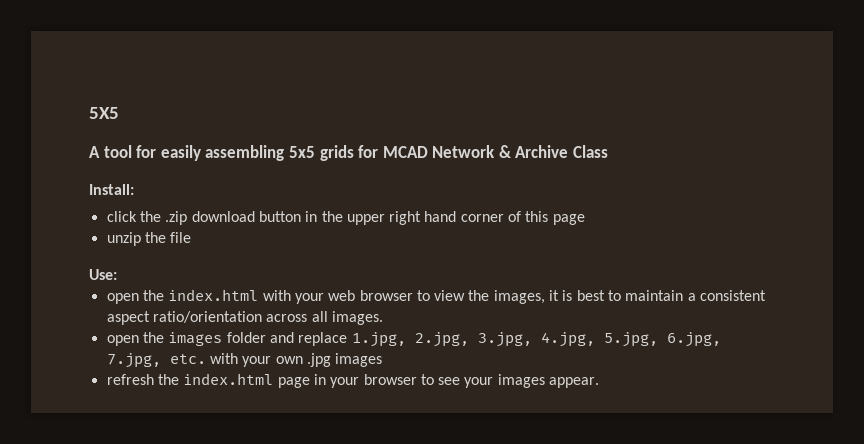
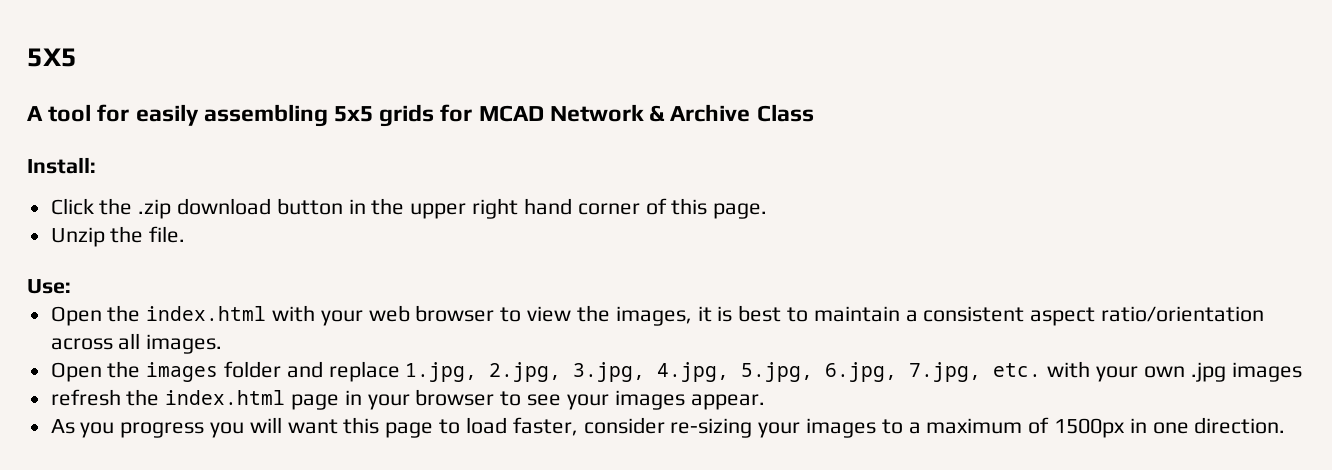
[106,211,137,222] click -> [50,198,94,215] Click
[552,214,585,225] [106,232,192,246] page // unzip the file -> [713,203,768,219] [50,226,186,247] page. // Unzip the file.
[106,293,139,304] open -> [50,306,102,326] Open
[106,335,139,346] open -> [50,362,102,382] Open
(600, 382) none -> [50,417,1286,438] // As you progress you will want this page to load faster, consider re-sizing your images to a maximum of 1500px in one direction.

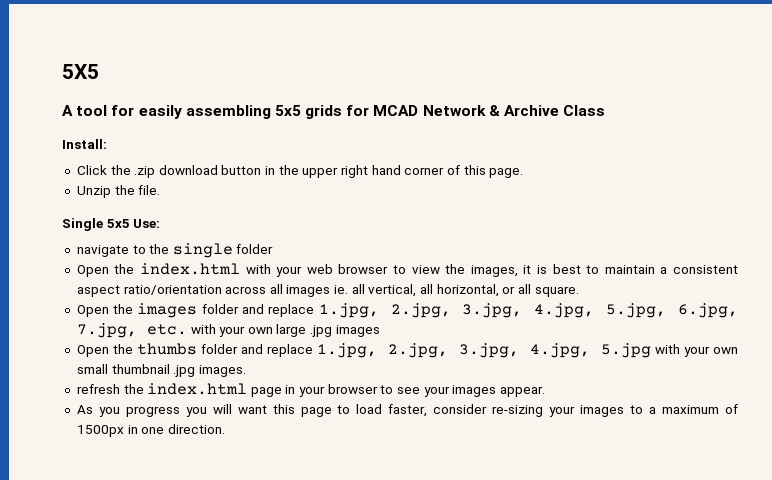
(186, 234) none -> [62,218,130,231] Single 5x5
(71, 286) none -> [76,243,274,258] // navigate to the single folder
[146,334,223,354] images. -> [286,284,579,297] images ie. all vertical, all horizontal, or all square.
(1185, 372) none -> [276,324,307,337] large
(1302, 372) none -> [76,343,739,358] [76,364,246,377] // Open the thumbs folder and replace 1.jpg, 2.jpg, 3.jpg, 4.jpg, 5.jpg with your own small thumbnail .jpg images.

